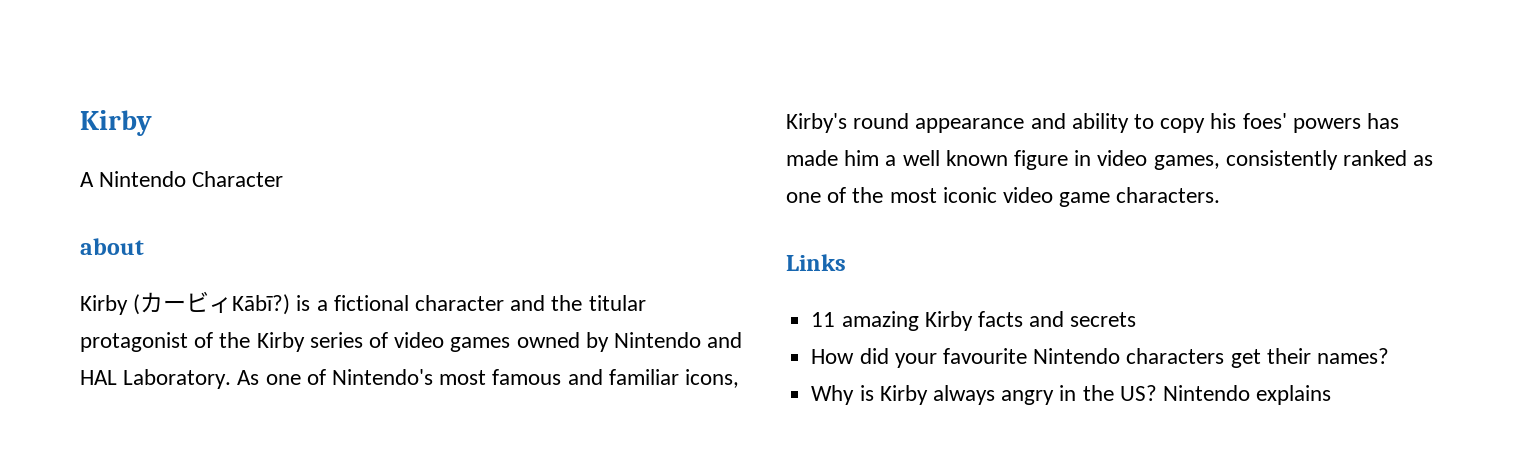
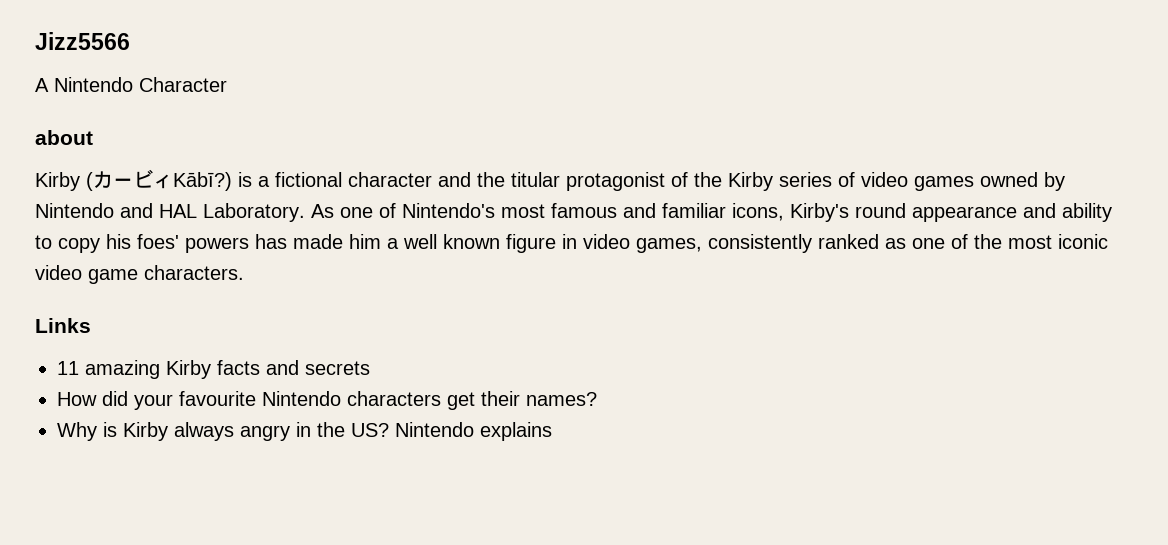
[80,110,152,136] Kirby -> [35,32,130,50] Jizz5566

